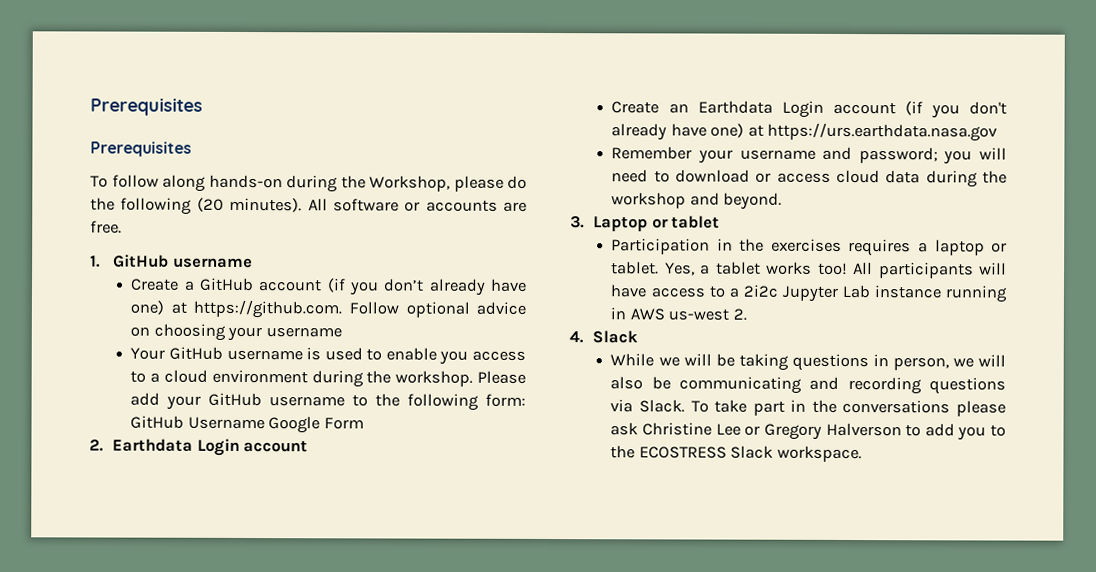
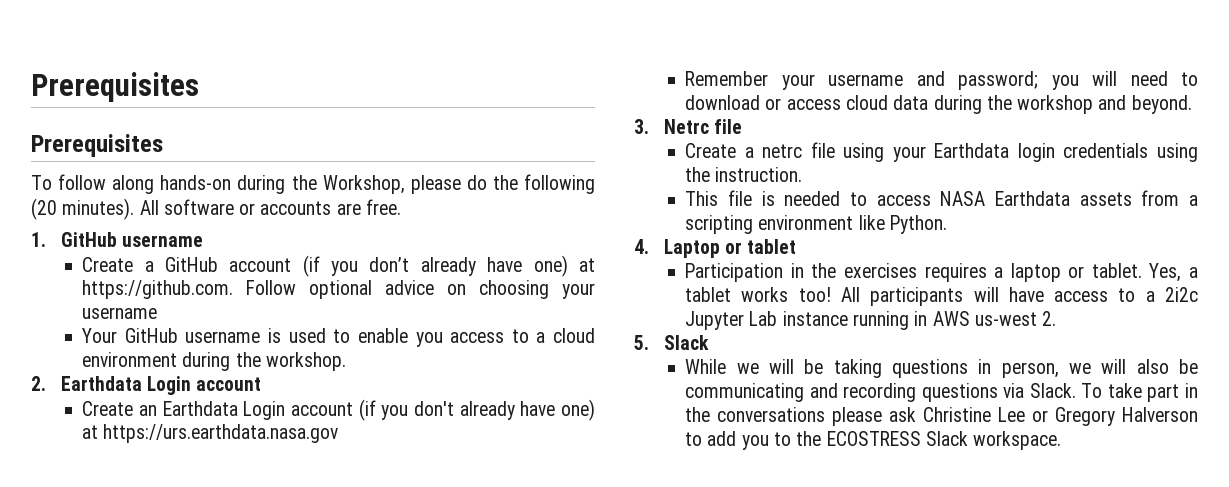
[476,370,526,384] [130,392,526,411] [130,415,364,434] Please add your GitHub username to the following form: GitHub Username Google Form -> (346, 361) none
(585, 222) none -> [663,119,742,134] [685,142,1198,162] [685,167,803,182] [685,190,1198,206] [685,215,947,234] [634,239,649,254] Netrc file // Create a netrc file using your Earthdata login credentials using the instruction. // This file is needed to access NASA Earthdata assets from a scripting environment like Python. // 4.
[569,331,584,344] 4. -> [634,335,649,350] 5.

